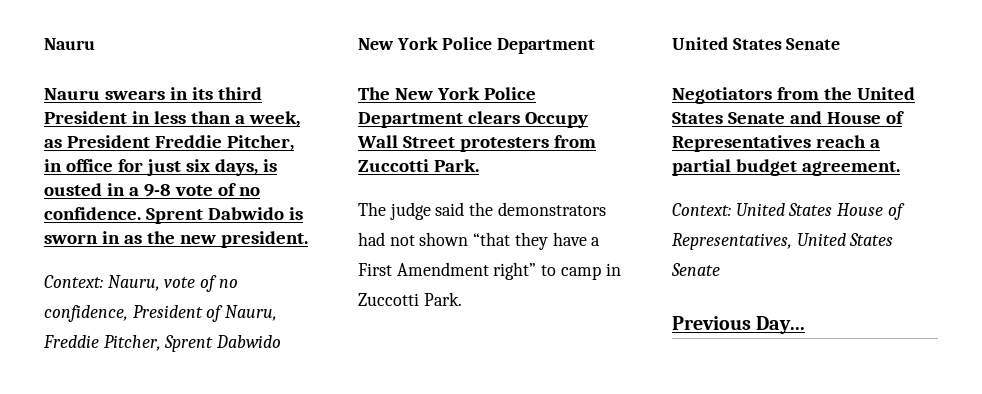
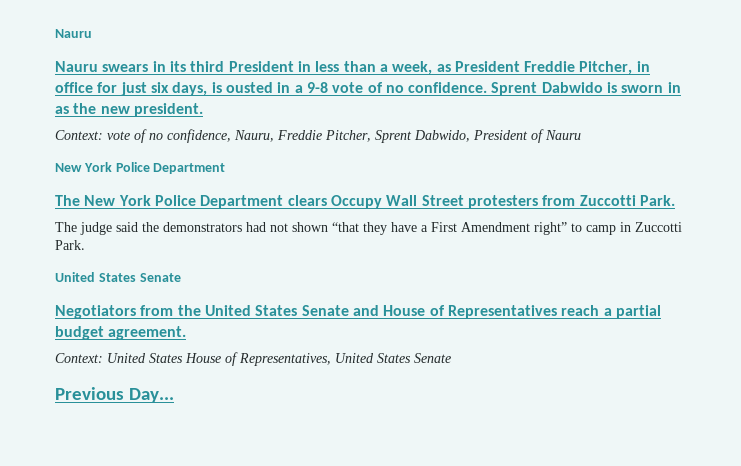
[107,275,160,291] Nauru, -> (103, 135) none
[132,305,224,322] President of -> (231, 136) none
[216,335,282,348] Dabwido -> [414,129,581,143] Dabwido, President of Nauru

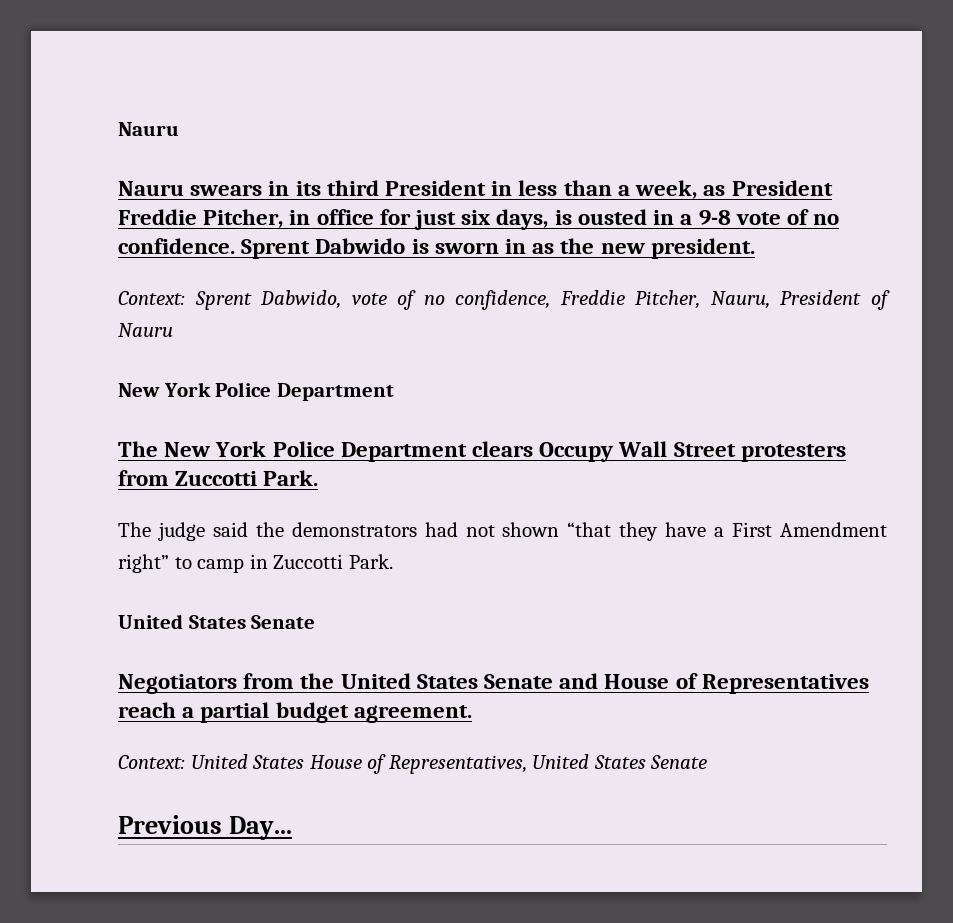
(103, 135) none -> [194,290,342,310] Sprent Dabwido,
[234,130,470,143] Nauru, Freddie Pitcher, Sprent Dabwido, -> [559,290,770,309] Freddie Pitcher, Nauru,

